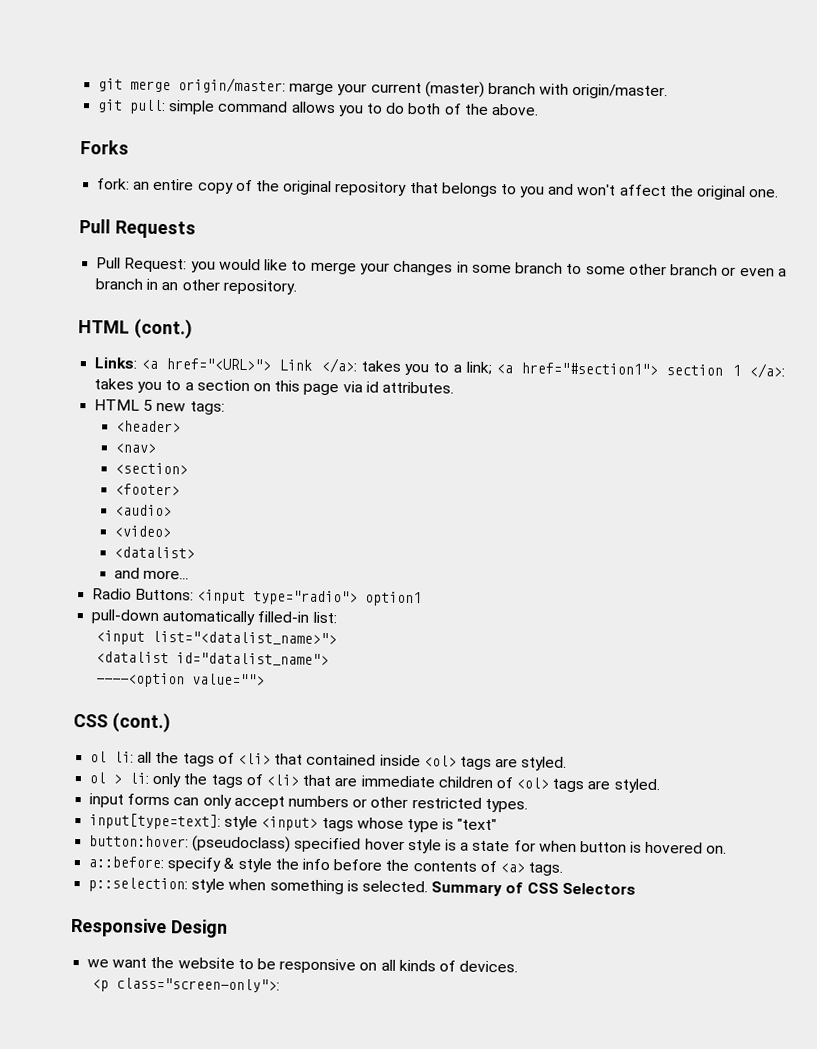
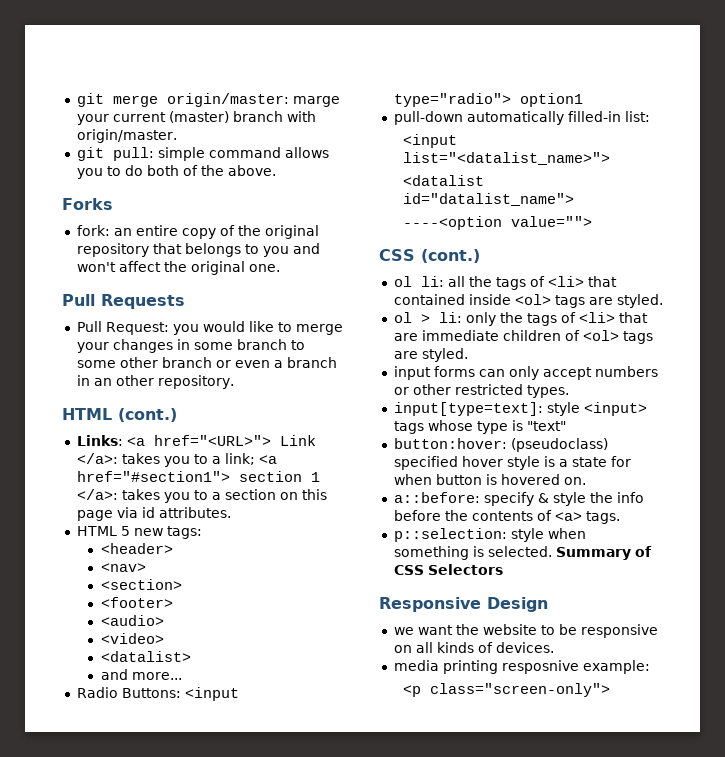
(519, 966) none -> [393,660,650,674] // media printing resposnive example:
[116,977,281,993] class="screen-only">: -> [429,683,610,697] class="screen-only">

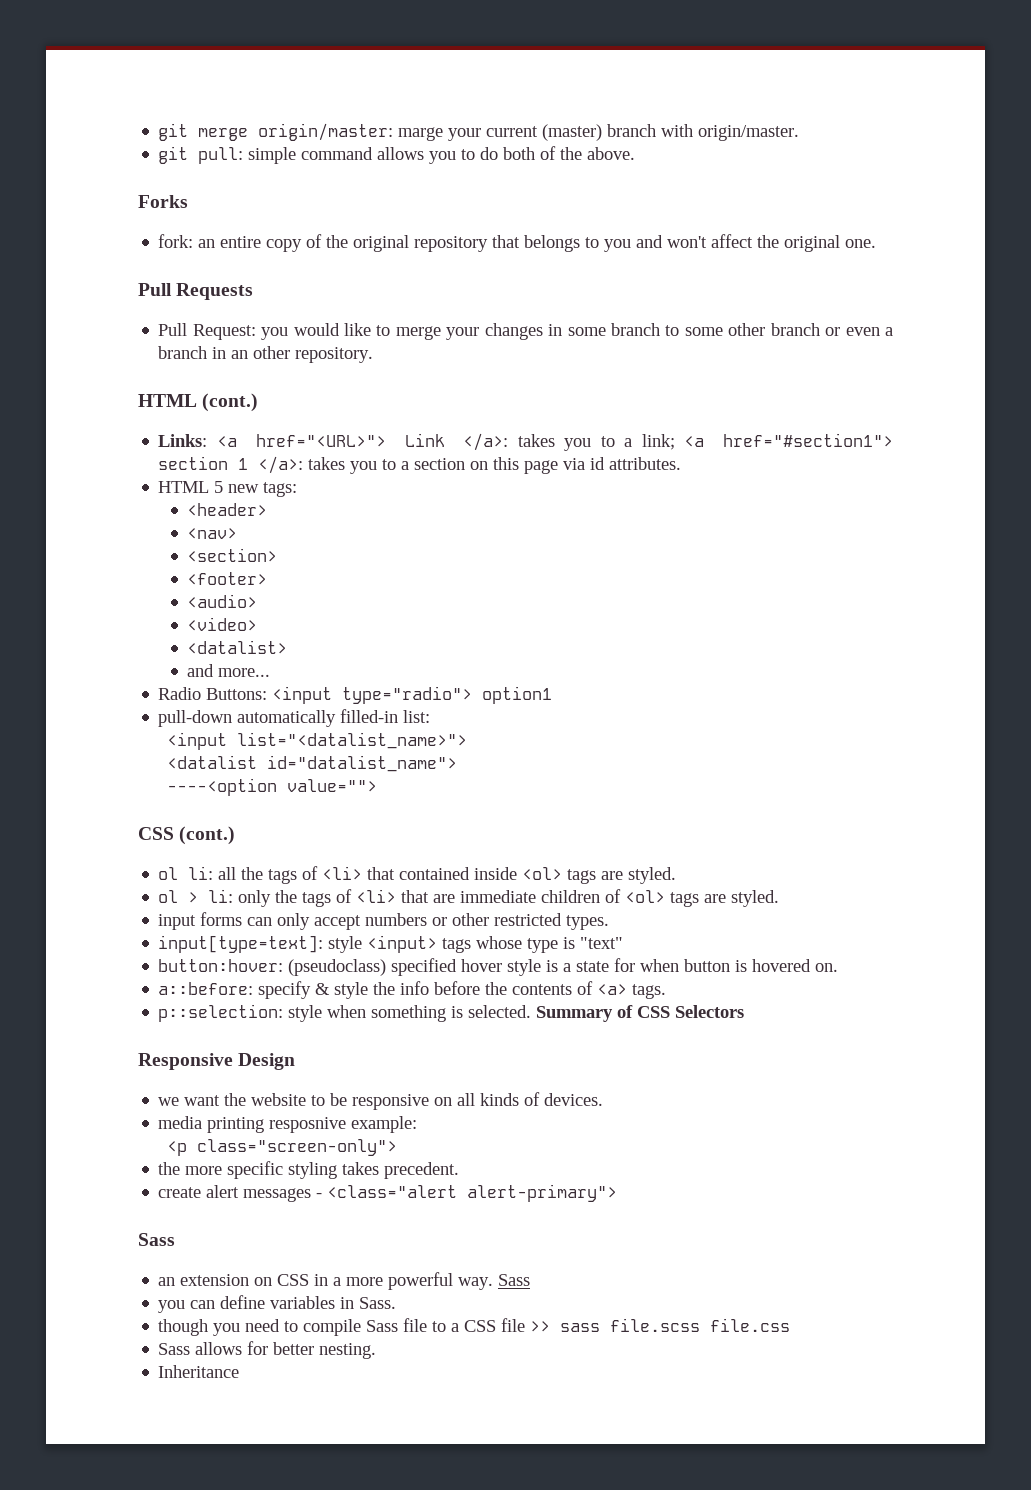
(610, 690) none -> [158,1161,460,1179] [158,1184,618,1202] [138,1233,175,1246] [158,1272,531,1290] [158,1295,397,1313] [158,1318,791,1336] [158,1341,377,1359] [158,1365,240,1378] // the more specific styling takes precedent. // create alert messages - <class="alert alert-primary"> // Sass // an extension on CSS in a more powerful way. Sass // you can define variables in Sass. // though you need to compile Sass file to a CSS file >> sass file.scss file.css // Sass allows for better nesting. // Inheritance

